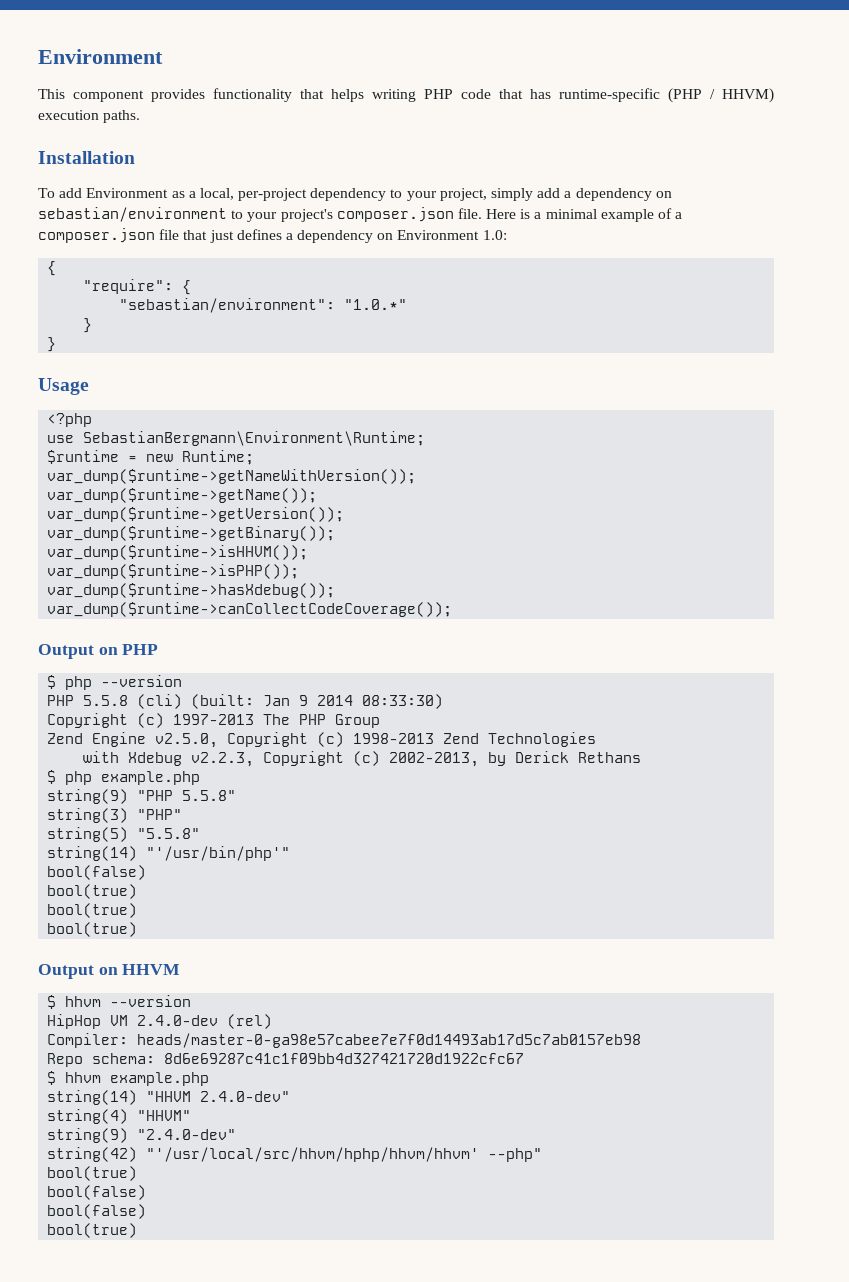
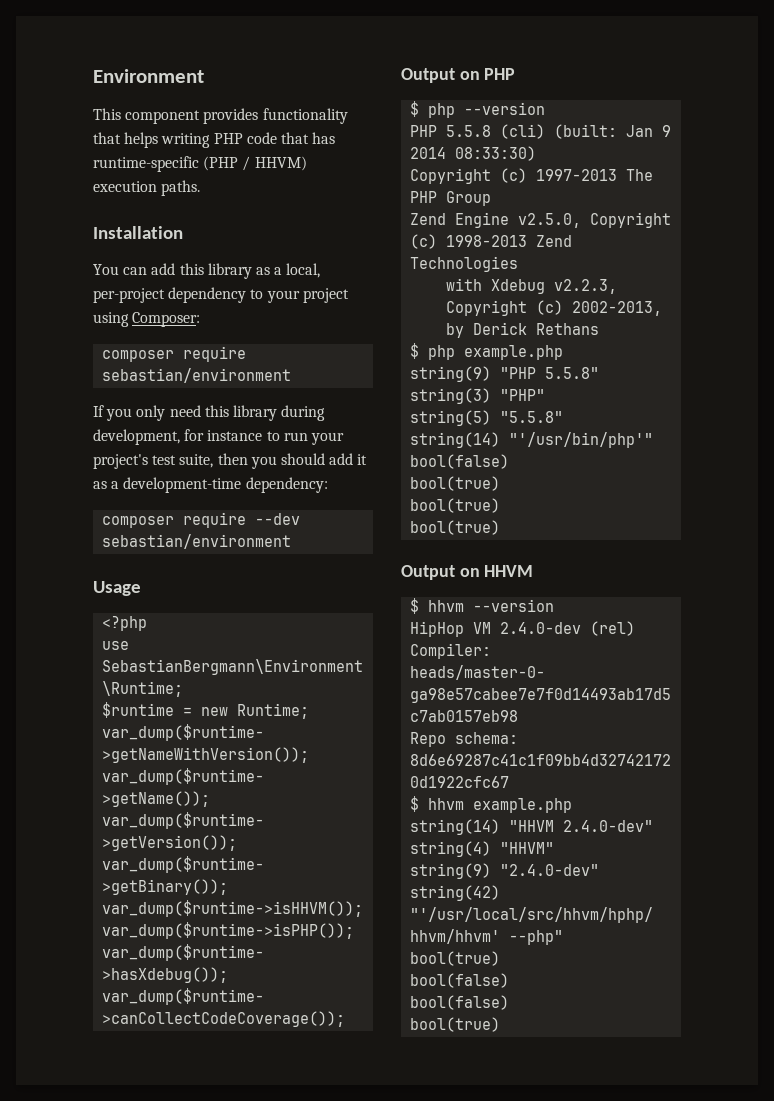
[38,188,169,198] To add Environment -> [93,263,252,279] You can add this library
[439,188,672,201] [38,207,683,222] [38,228,507,243] [47,261,57,276] [83,279,192,295] [119,298,408,313] [83,318,93,333] [47,337,57,352] project, simply add a dependency on sebastian/environment to your project's composer.json file. Here is a minimal example of a composer.json file that just defines a dependency on Environment 1.0: // { // "require": { // "sebastian/environment": "1.0.*" // } // } -> [302,288,349,303] [93,312,201,327] [102,346,247,362] [102,368,292,383] [93,405,326,421] [93,429,344,445] [93,453,368,469] [93,477,328,493] [102,512,301,528] [102,534,292,549] project using Composer: // composer require sebastian/environment // If you only need this library during development, for instance to run your project's test suite, then you should add it as a development-time dependency: // composer require --dev sebastian/environment

